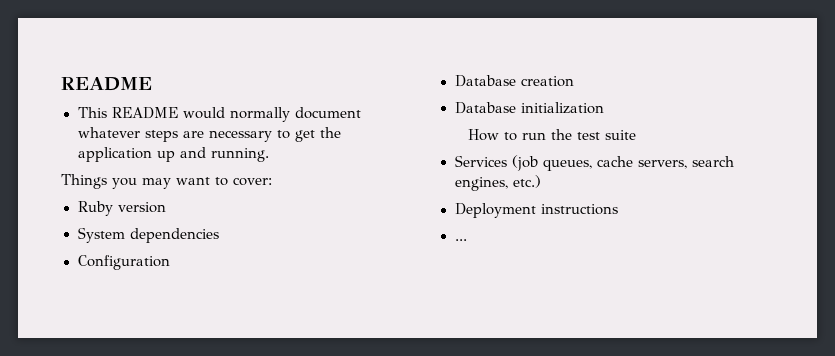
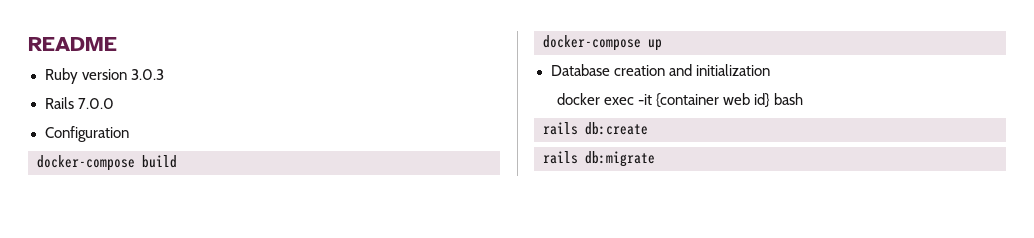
[77,107,361,122] [77,127,341,142] [77,147,269,162] [61,174,272,189] [77,201,166,216] [77,227,219,243] [77,255,170,270] This README would normally document whatever steps are necessary to get the application up and running. // Things you may want to cover: // Ruby version // System dependencies // Configuration -> [44,68,164,84] [44,97,114,109] [44,126,129,142] [37,155,177,171] [543,35,662,51] Ruby version 3.0.3 // Rails 7.0.0 // Configuration // docker-compose build // docker-compose up
[454,102,516,114] // Database -> [668,64,692,76] and
[467,129,636,141] [454,155,734,171] [454,175,541,191] [454,203,618,218] [454,239,467,241] How to run the test suite // Services (job queues, cache servers, search engines, etc.) // Deployment instructions // ... -> [557,93,803,108] [543,122,648,135] [543,151,655,167] docker exec -it {container web id} bash // rails db:create // rails db:migrate

